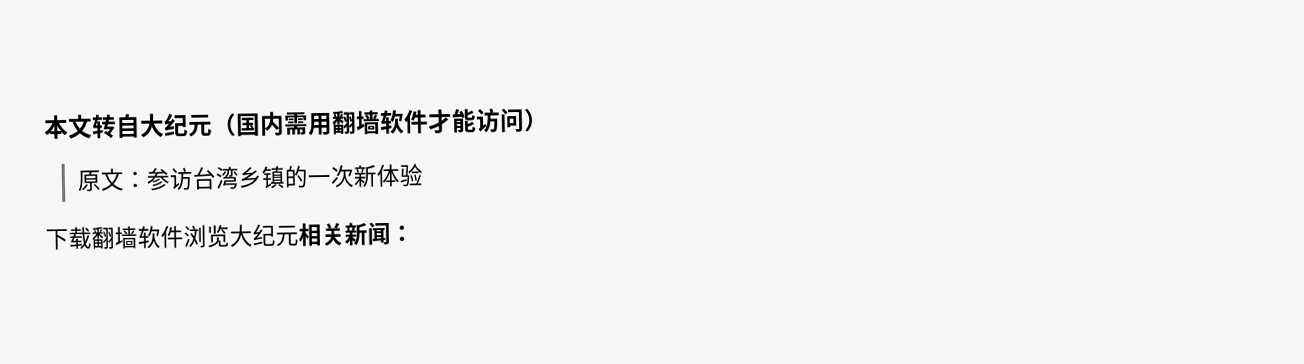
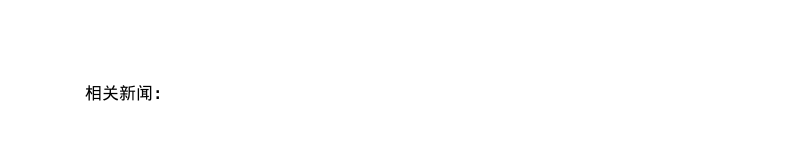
[43,107,549,140] [76,163,424,192] [45,223,299,251] 本文转自大纪元（国内需用翻墙软件才能访问） // 原文：参访台湾乡镇的一次新体验 // 下载翻墙软件浏览大纪元 -> (85, 93) none

